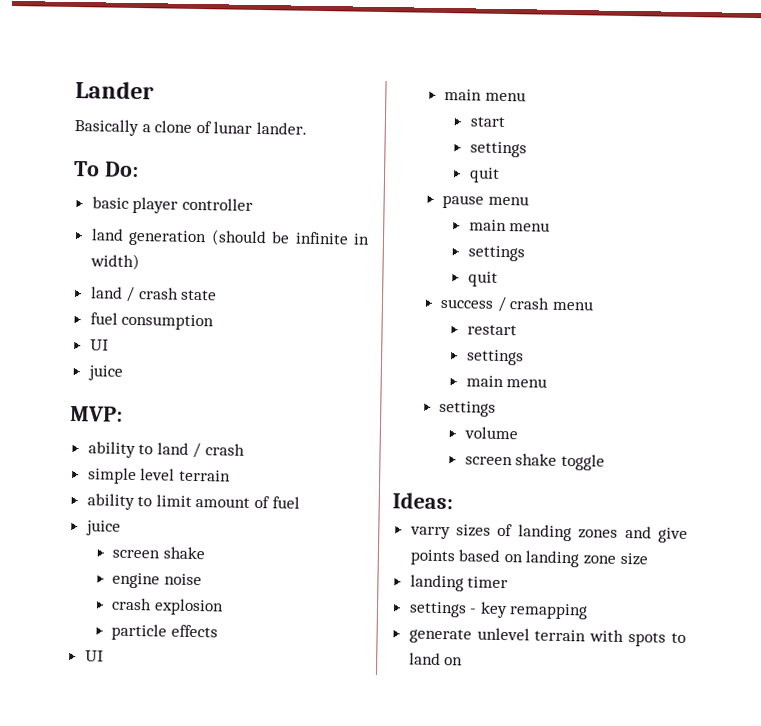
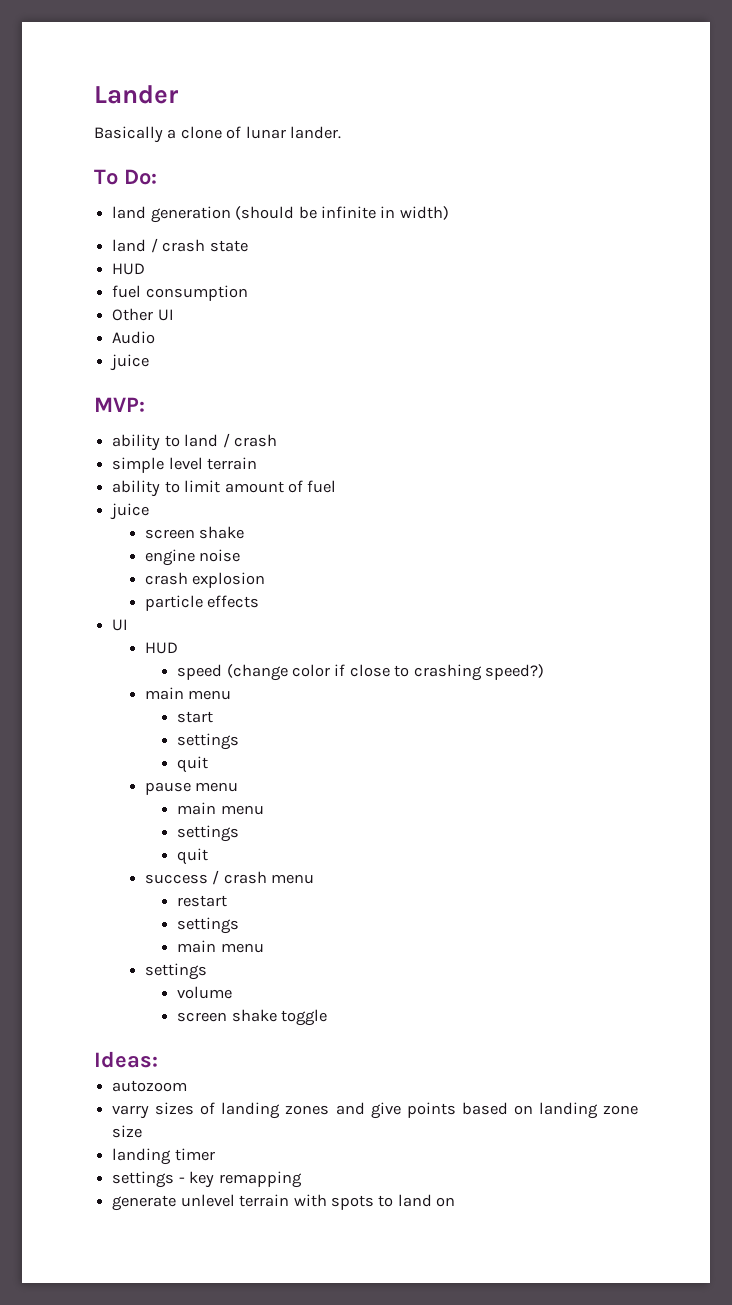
[91,196,253,214] // basic player controller -> (157, 177) none
(218, 295) none -> [112,263,146,275] // HUD
[89,339,109,351] UI -> [112,308,174,321] [112,331,156,344] Other UI // Audio
(104, 656) none -> [144,642,178,654] [177,664,545,681] // HUD // speed (change color if close to crashing speed?)
(453, 501) none -> [112,1080,188,1092] // autozoom

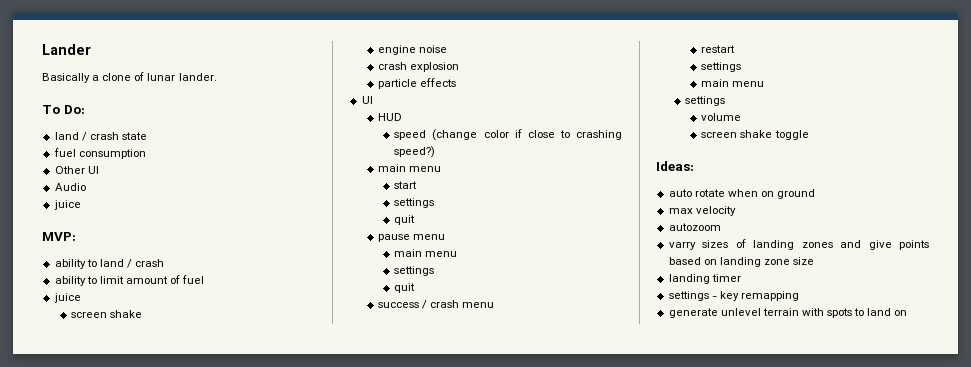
[112,206,449,223] // land generation (should be infinite in width) -> (85, 109) none
[112,263,146,275] // HUD -> (147, 136) none
[112,457,258,473] // simple level terrain -> (165, 263) none
(158, 1059) none -> [668,189,816,199] [668,206,736,216] // auto rotate when on ground // max velocity

